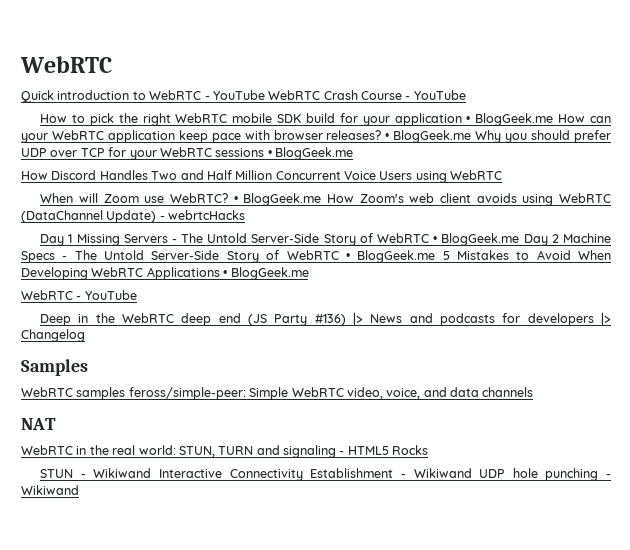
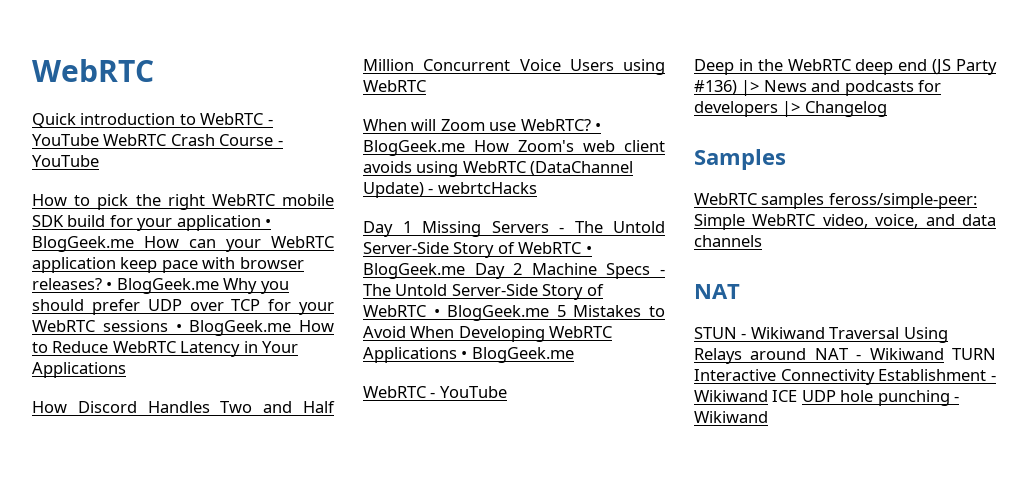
(353, 153) none -> [299,320,334,332] [32,341,299,357] [32,362,126,378] How to Reduce WebRTC Latency in Your Applications
[21,445,429,458] [40,468,152,478] WebRTC in the real world: STUN, TURN and signaling - HTML5 Rocks // STUN - Wikiwand -> [694,327,948,343] [694,348,996,364] STUN - Wikiwand Traversal Using Relays around NAT - Wikiwand TURN
(472, 473) none -> [772,390,798,402] ICE

